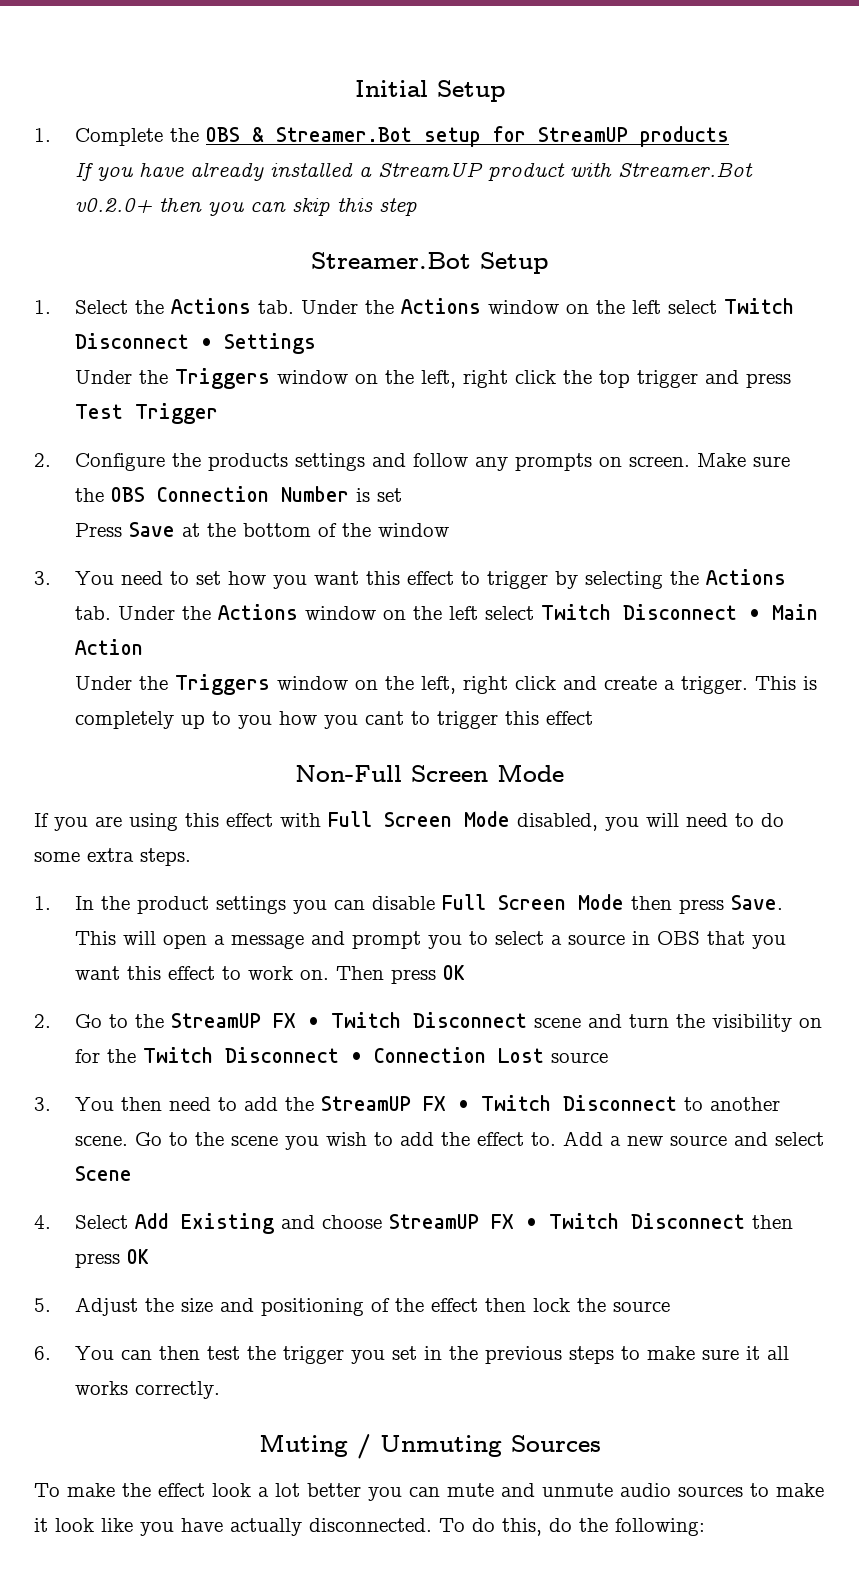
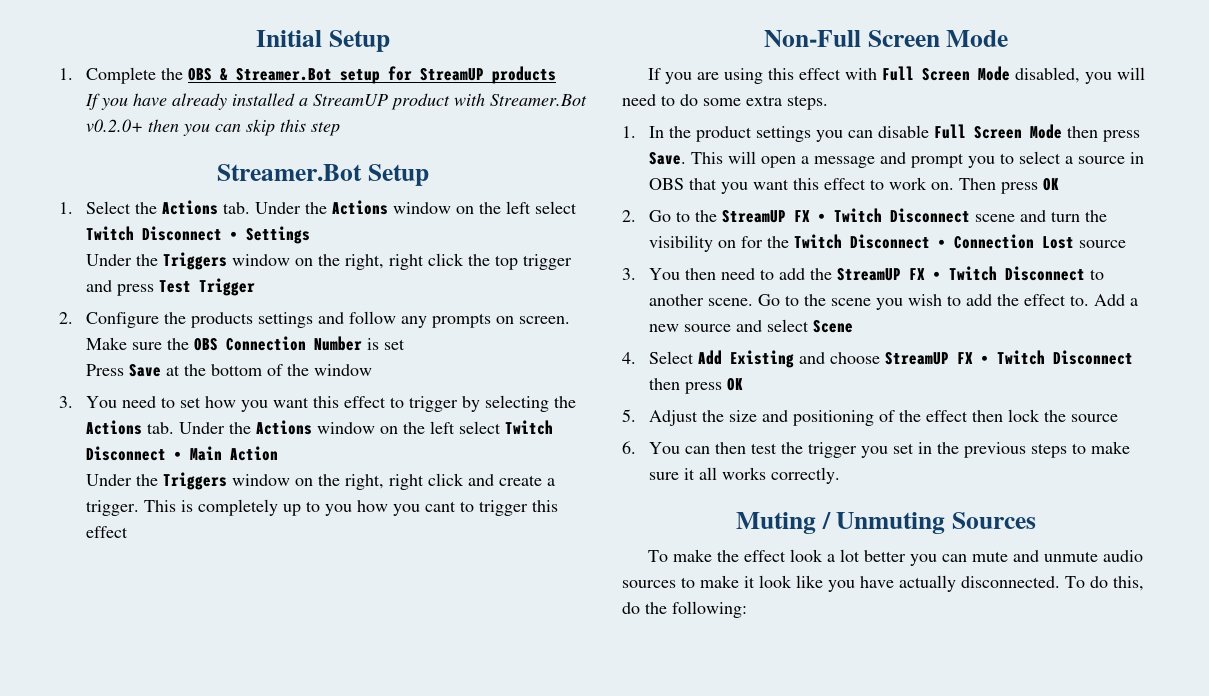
[420,370,456,388] left, -> [345,254,385,270] right,
[420,676,456,694] left, -> [345,474,385,490] right,

